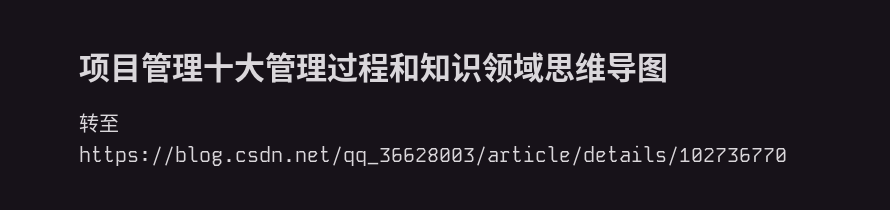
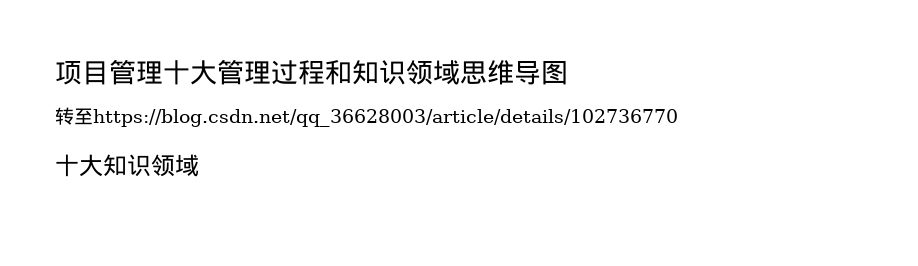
(787, 155) none -> [55,154,199,177] // 十大知识领域

